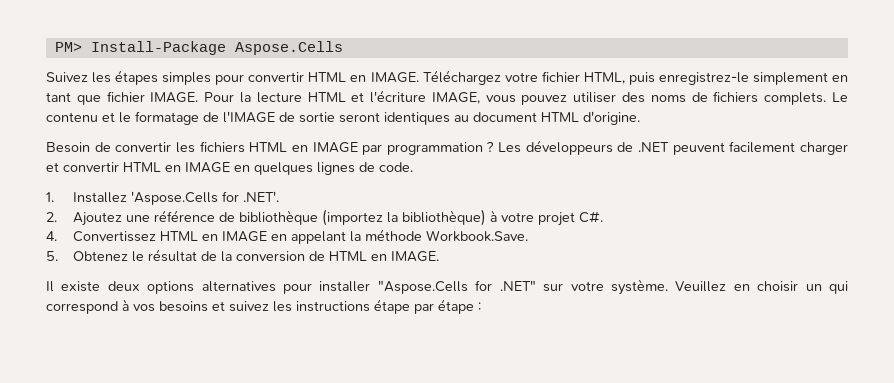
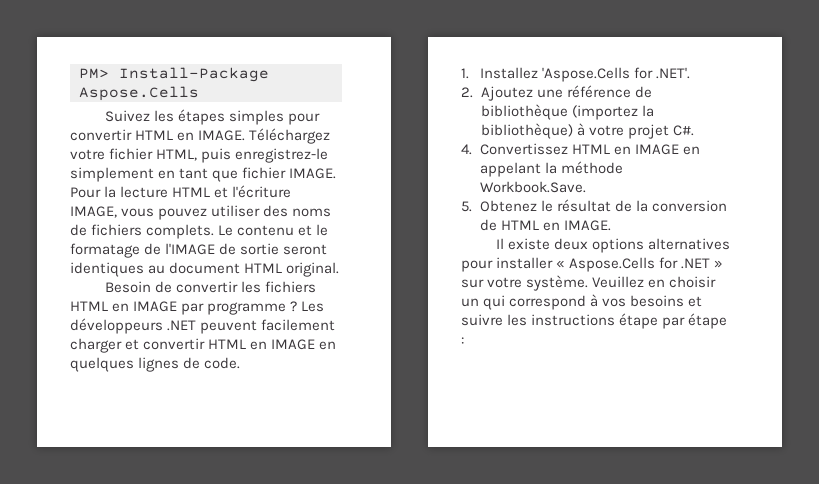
[583,111,640,125] d'origine. -> [286,262,340,277] original.
[386,142,483,155] programmation -> [207,302,287,315] programme
[617,142,634,152] de -> (163, 326) none
[377,280,536,294] "Aspose.Cells for .NET" -> [556,257,724,272] « Aspose.Cells for .NET »
[229,301,269,312] suivez -> [461,314,503,326] suivre

